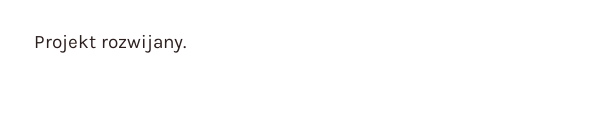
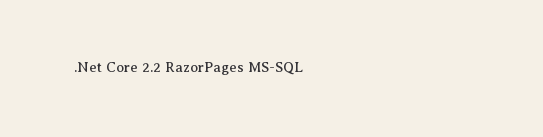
[34,34,187,53] Projekt rozwijany. -> [74,62,303,75] .Net Core 2.2 RazorPages MS-SQL

